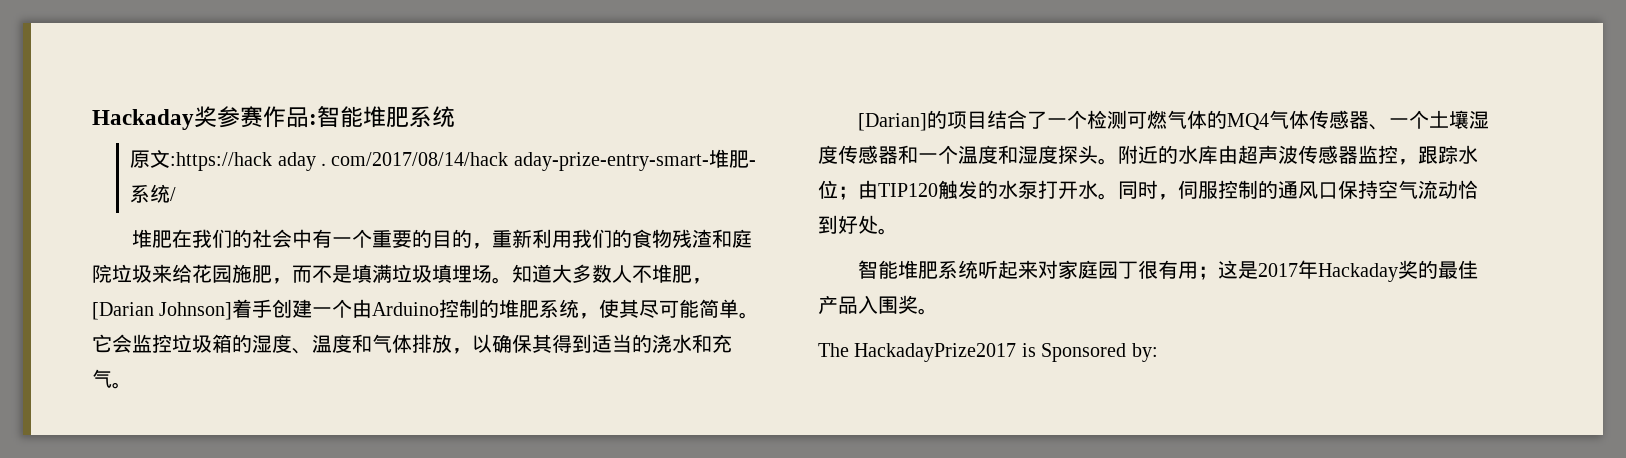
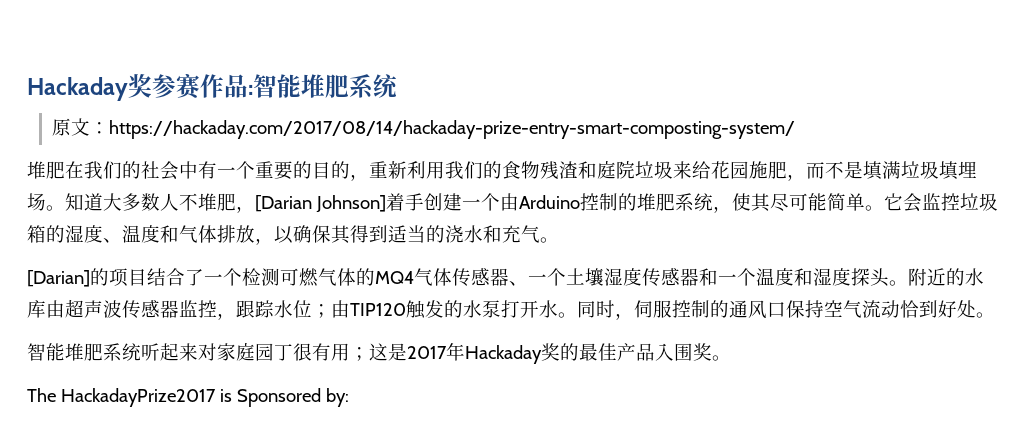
[170,149,756,171] [130,184,177,203] :https://hack aday . com/2017/08/14/hack aday-prize-entry-smart-堆肥-系统/ -> [90,120,796,139] ：https://hackaday.com/2017/08/14/hackaday-prize-entry-smart-composting-system/

